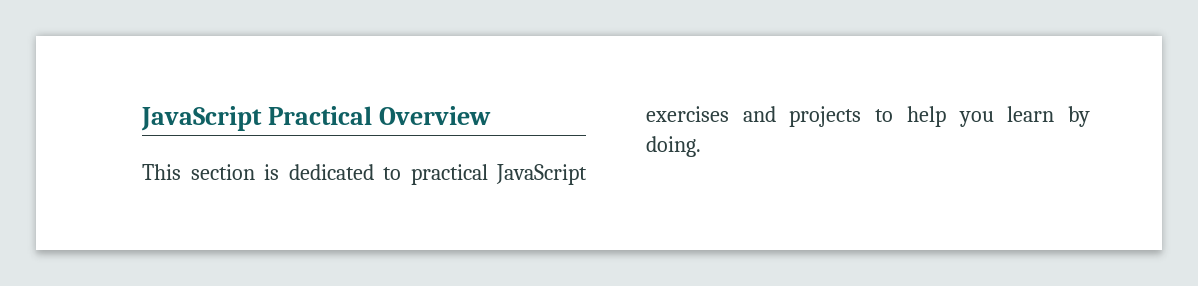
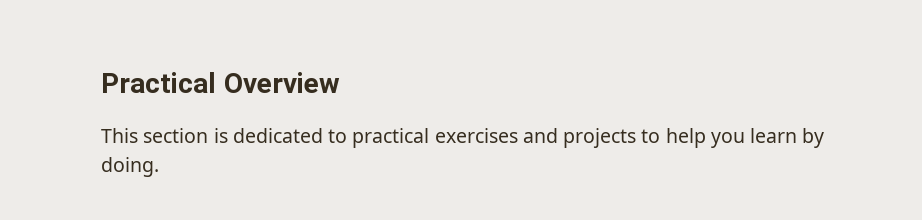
[141,106,262,131] JavaScript -> (101, 82) none
[496,164,587,185] JavaScript -> (430, 138) none

